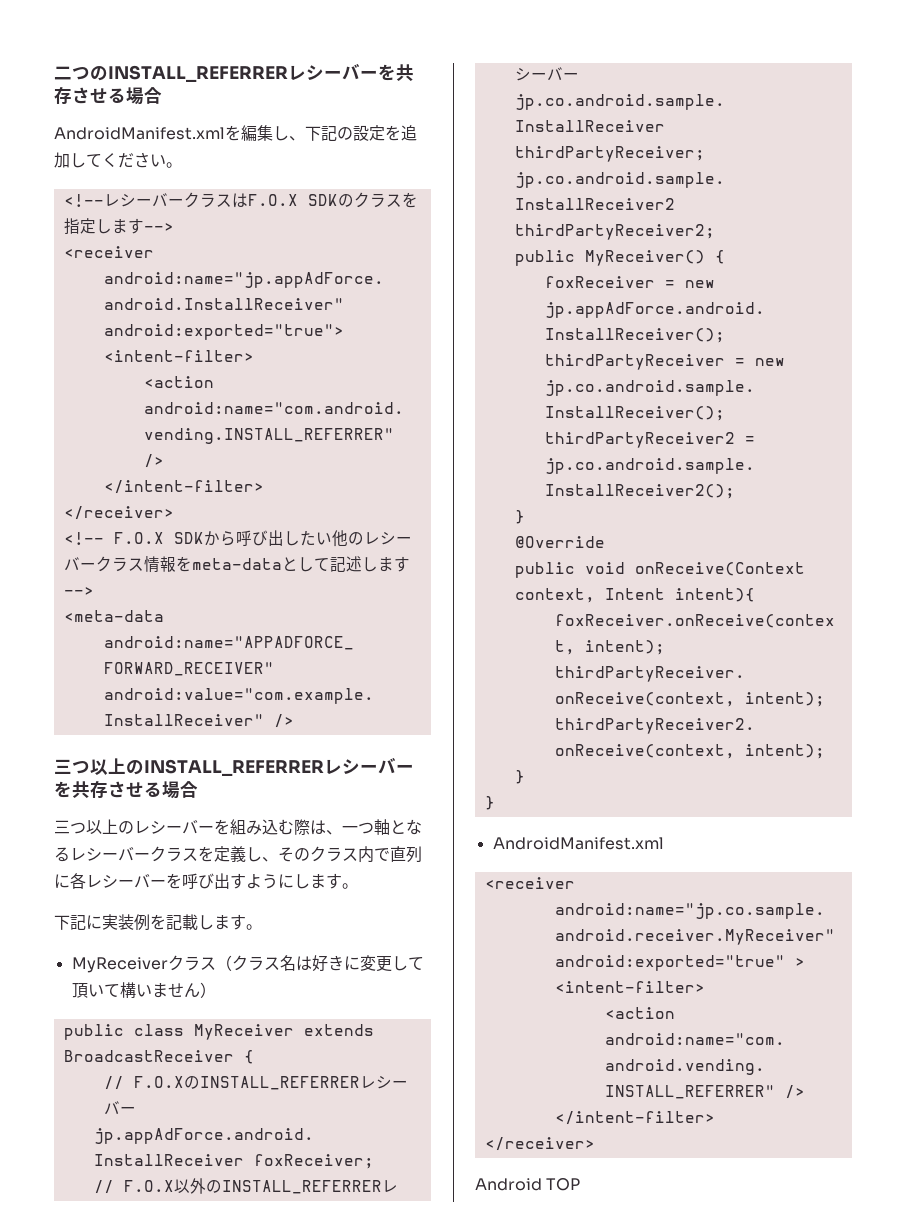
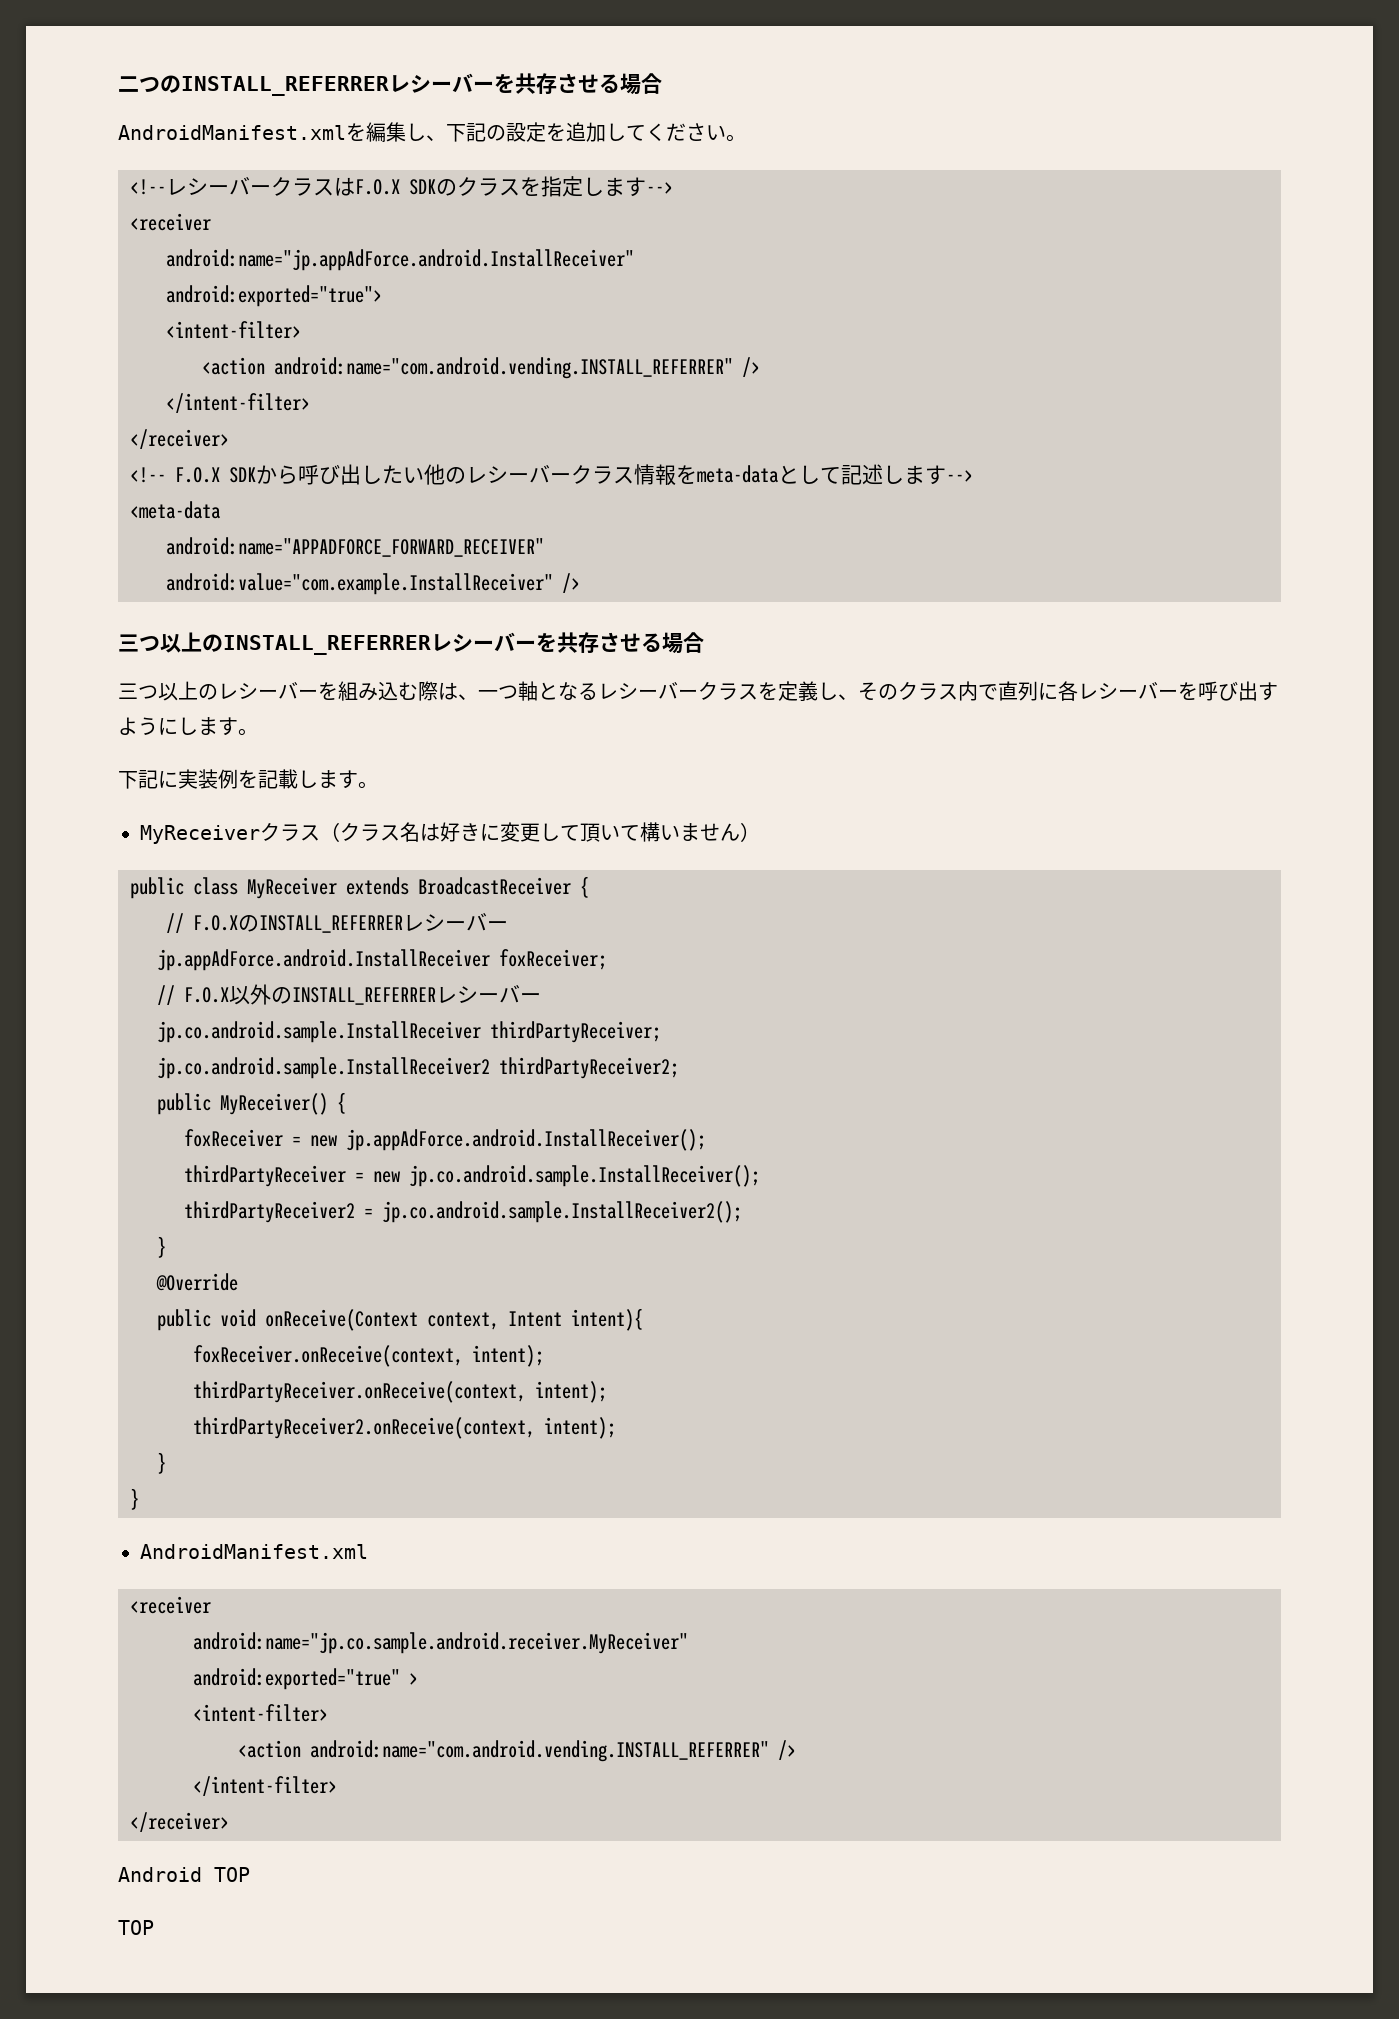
(581, 1184) none -> [118,1920,154,1935] // TOP

